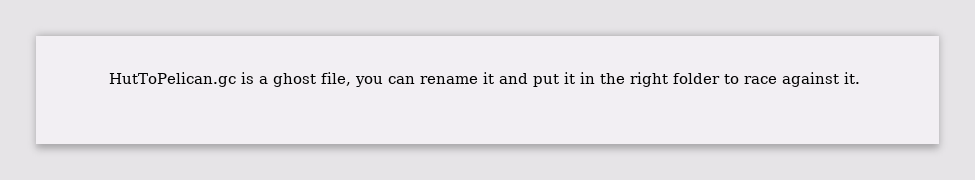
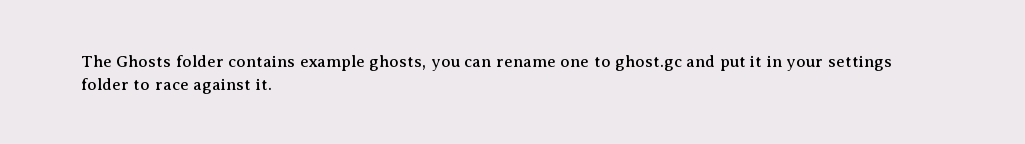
[109,72,494,87] HutToPelican.gc is a ghost file, you can rename it -> [81,55,683,71] The Ghosts folder contains example ghosts, you can rename one to ghost.gc
[599,72,668,87] the right -> [786,55,892,71] your settings

